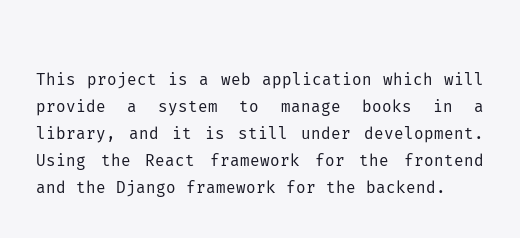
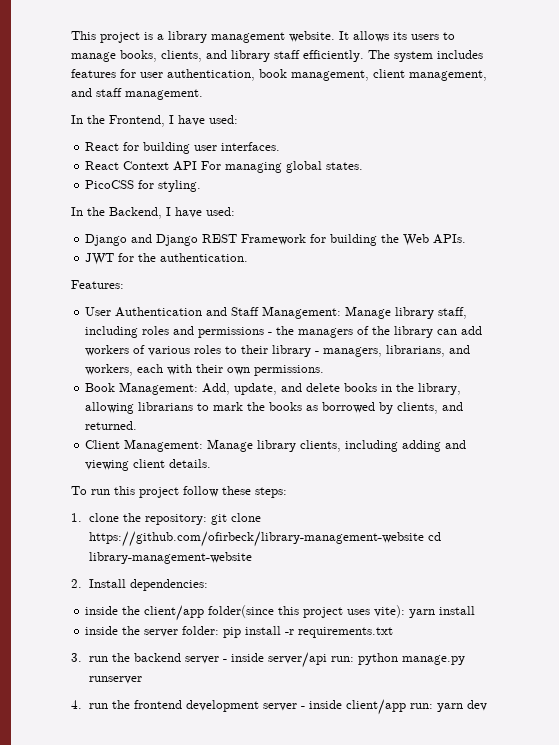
[220,72,484,89] [36,99,485,116] [36,126,484,143] [36,153,485,170] [36,180,446,197] web application which will provide a system to manage books in a library, and it is still under development. Using the React framework for the frontend and the Django framework for the backend. -> [168,31,455,43] [71,50,483,62] [71,69,487,81] [71,88,203,100] [71,115,238,127] [85,142,281,154] [85,161,364,173] [85,180,202,192] [71,207,235,219] [85,234,467,246] [85,253,249,265] [71,280,124,289] [85,306,468,319] [85,326,483,338] [85,345,471,357] [85,364,325,376] [85,382,462,395] [85,402,464,414] [85,421,138,430] [85,439,467,452] [85,459,212,471] [71,486,287,498] [71,513,261,525] [88,531,441,547] [88,552,252,564] [71,579,208,591] [85,605,476,621] [85,626,394,638] [71,652,465,668] [88,676,142,684] [71,699,487,715] library management website. It allows its users to manage books, clients, and library staff efficiently. The system includes features for user authentication, book management, client management, and staff management. // In the Frontend, I have used: // React for building user interfaces. // React Context API For managing global states. // PicoCSS for styling. // In the Backend, I have used: // Django and Django REST Framework for building the Web APIs. // JWT for the authentication. // Features: // User Authentication and Staff Management: Manage library staff, including roles and permissions - the managers of the library can add workers of various roles to their library - managers, librarians, and workers, each with their own permissions. // Book Management: Add, update, and delete books in the library, allowing librarians to mark the books as borrowed by clients, and returned. // Client Management: Manage library clients, including adding and viewing client details. // To run this project follow these steps: // 1. clone the repository: git clone https://github.com/ofirbeck/library-management-website cd library-management-website // 2. Install dependencies: // inside the client/app folder(since this project uses vite): yarn install // inside the server folder: pip install -r requirements.txt // 3. run the backend server - inside server/api run: python manage.py runserver // 4. run the frontend development server - inside client/app run: yarn dev

